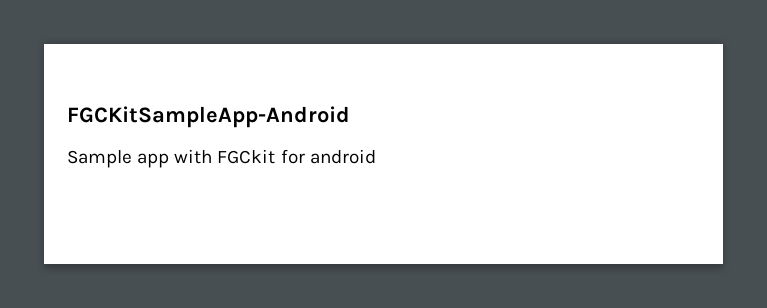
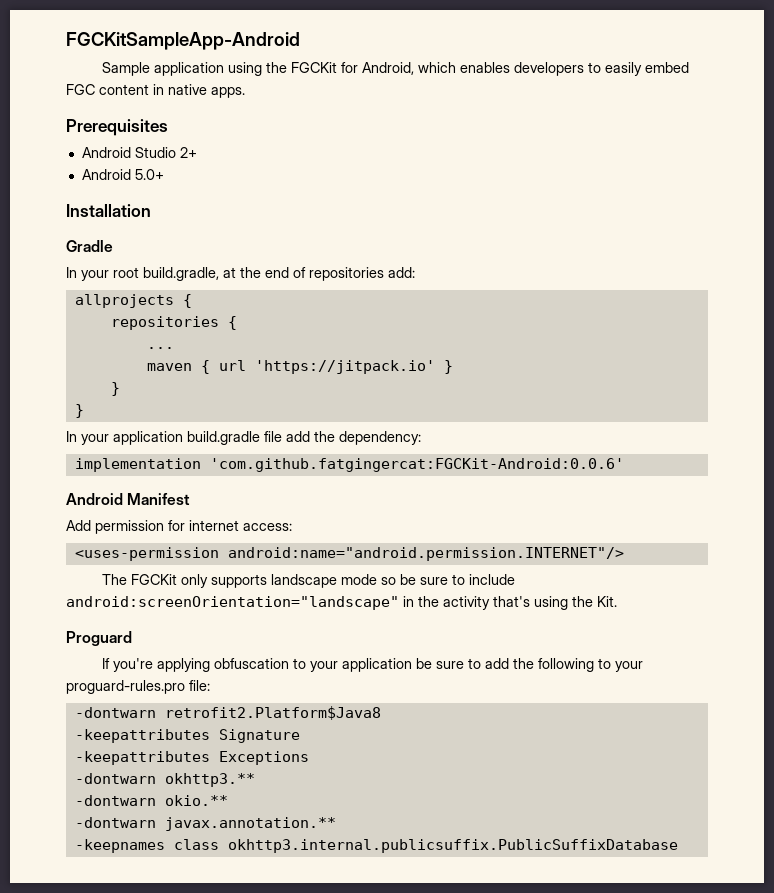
[137,149,376,168] app with FGCkit for android -> [154,62,690,76] [66,84,245,98] [66,119,168,136] [81,147,197,158] [81,169,164,180] [66,204,151,217] [66,240,113,252] [66,267,415,281] [74,294,192,308] [110,316,237,330] [146,347,174,349] [146,360,453,374] [110,382,120,396] [74,404,84,418] [66,431,421,445] [74,458,624,472] [66,493,191,505] [66,520,292,534] [74,547,624,561] [102,574,516,588] [66,596,617,610] [66,631,132,646] [102,658,644,672] [66,680,210,694] [74,706,381,720] [74,729,300,743] [74,751,309,765] [74,773,255,787] [74,795,228,806] [74,817,336,831] [74,839,678,853] application using the FGCKit for Android, which enables developers to easily embed FGC content in native apps. // Prerequisites // Android Studio 2+ // Android 5.0+ // Installation // Gradle // In your root build.gradle, at the end of repositories add: // allprojects { // repositories { // ... // maven { url 'https://jitpack.io' } // } // } // In your application build.gradle file add the dependency: // implementation 'com.github.fatgingercat:FGCKit-Android:0.0.6' // Android Manifest // Add permission for internet access: // <uses-permission android:name="android.permission.INTERNET"/> // The FGCKit only supports landscape mode so be sure to include android:screenOrientation="landscape" in the activity that's using the Kit. // Proguard // If you're applying obfuscation to your application be sure to add the following to your proguard-rules.pro file: // -dontwarn retrofit2.Platform$Java8 // -keepattributes Signature // -keepattributes Exceptions // -dontwarn okhttp3.** // -dontwarn okio.** // -dontwarn javax.annotation.** // -keepnames class okhttp3.internal.publicsuffix.PublicSuffixDatabase

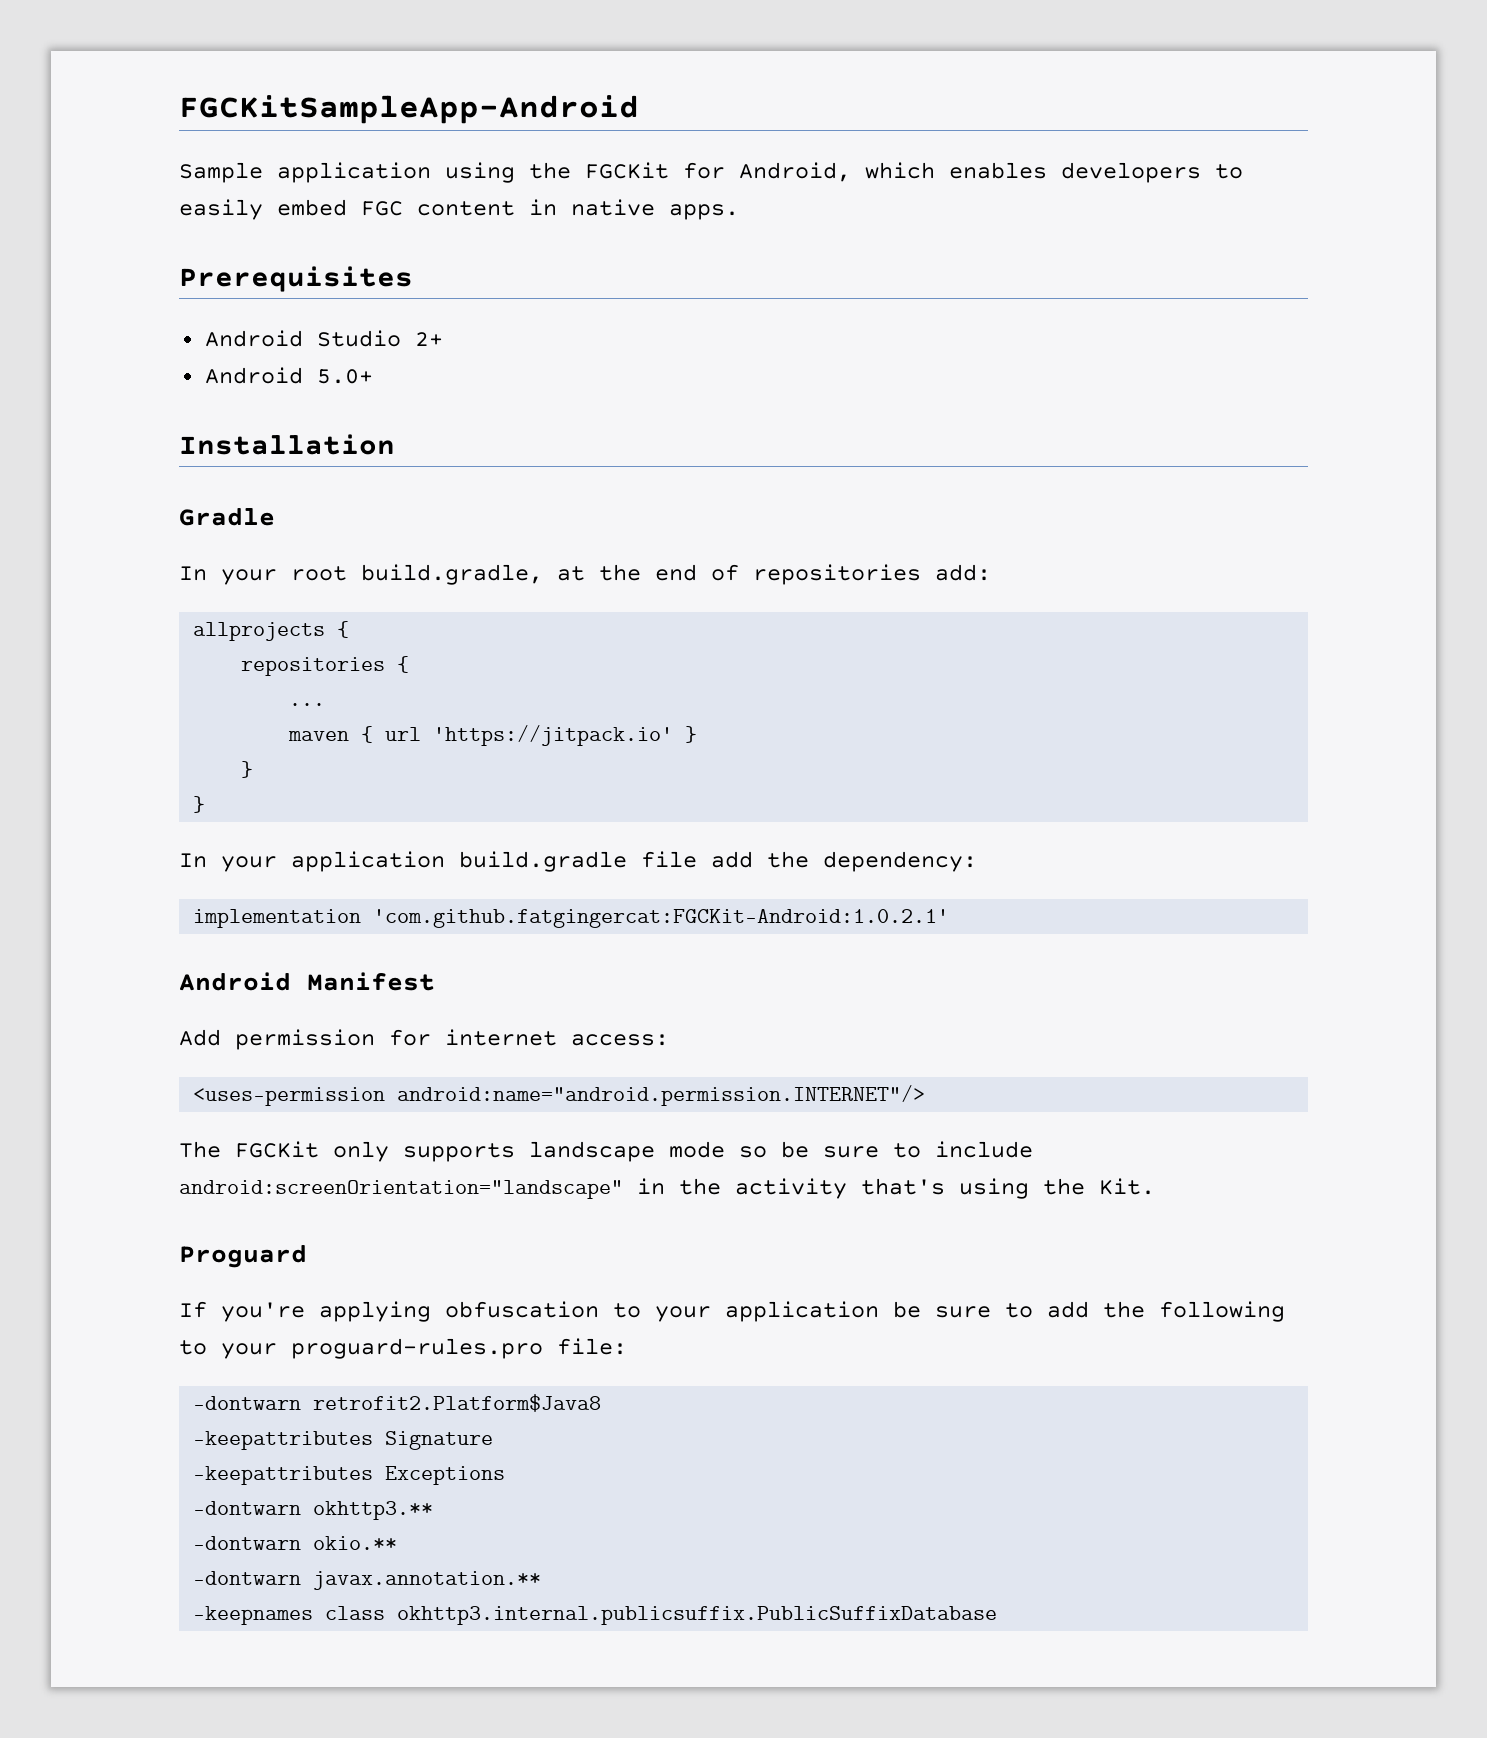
[209,458,624,472] 'com.github.fatgingercat:FGCKit-Android:0.0.6' -> [373,909,950,928] 'com.github.fatgingercat:FGCKit-Android:1.0.2.1'

